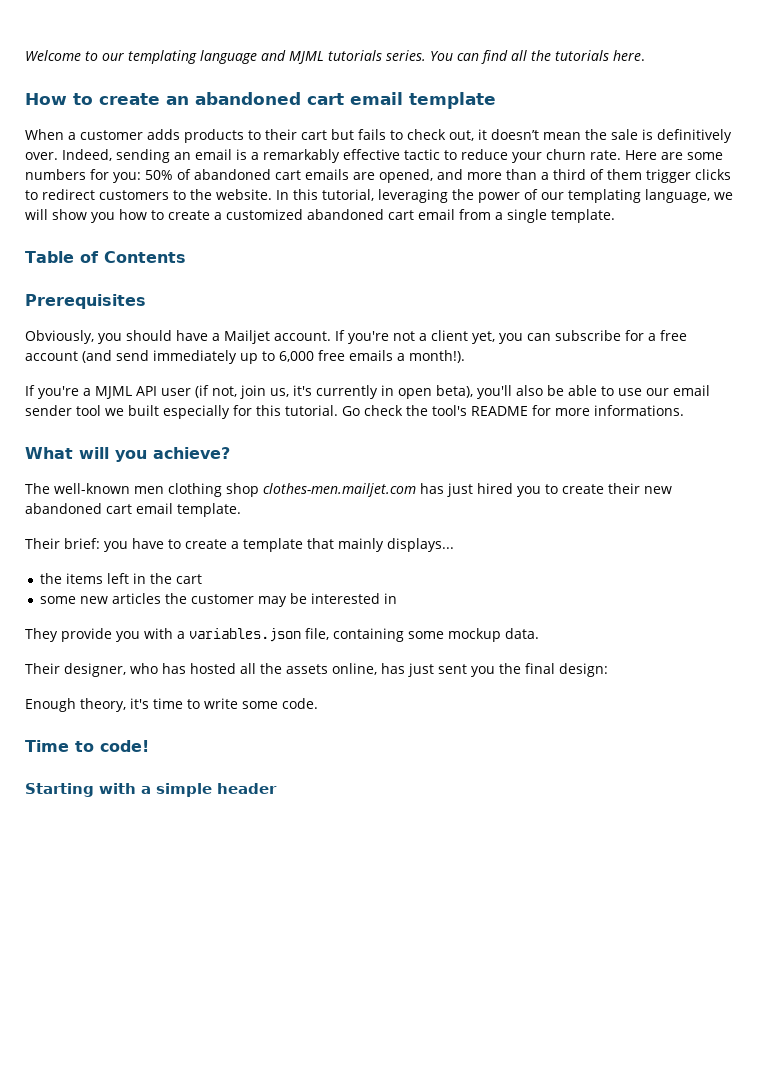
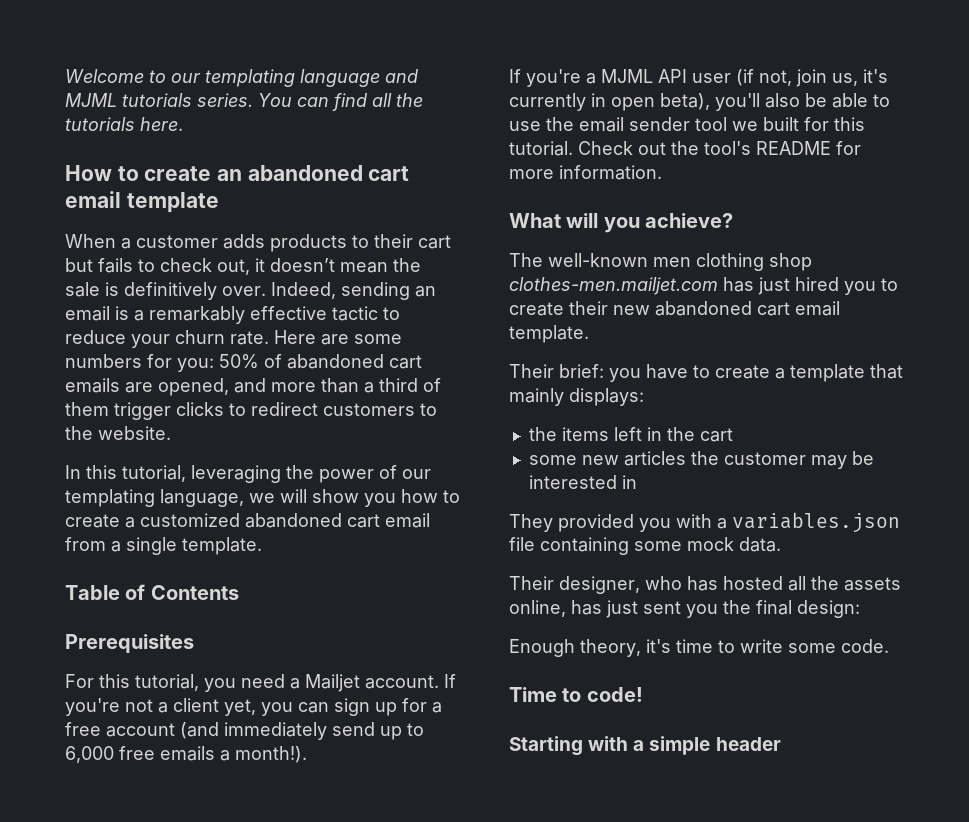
(272, 194) none -> (171, 433) //
[25,330,208,344] Obviously, you should have -> [65,674,285,692] For this tutorial, you need
[555,330,621,341] subscribe -> [334,698,397,716] sign up
[116,350,237,364] send immediately -> [224,722,375,740] immediately send
[646,388,669,396] our -> [546,117,574,131] the
[163,405,230,419] especially -> (799, 124) none
[342,405,403,416] Go check -> [578,141,666,155] Check out
[594,405,684,416] informations. -> [559,165,662,180] information.
[387,538,454,552] displays... -> [569,388,644,406] displays:
[61,628,112,642] provide -> [558,514,634,532] provided
[305,628,329,640] file, -> [509,537,535,551] file
[448,628,501,642] mockup -> [687,537,734,551] mock

